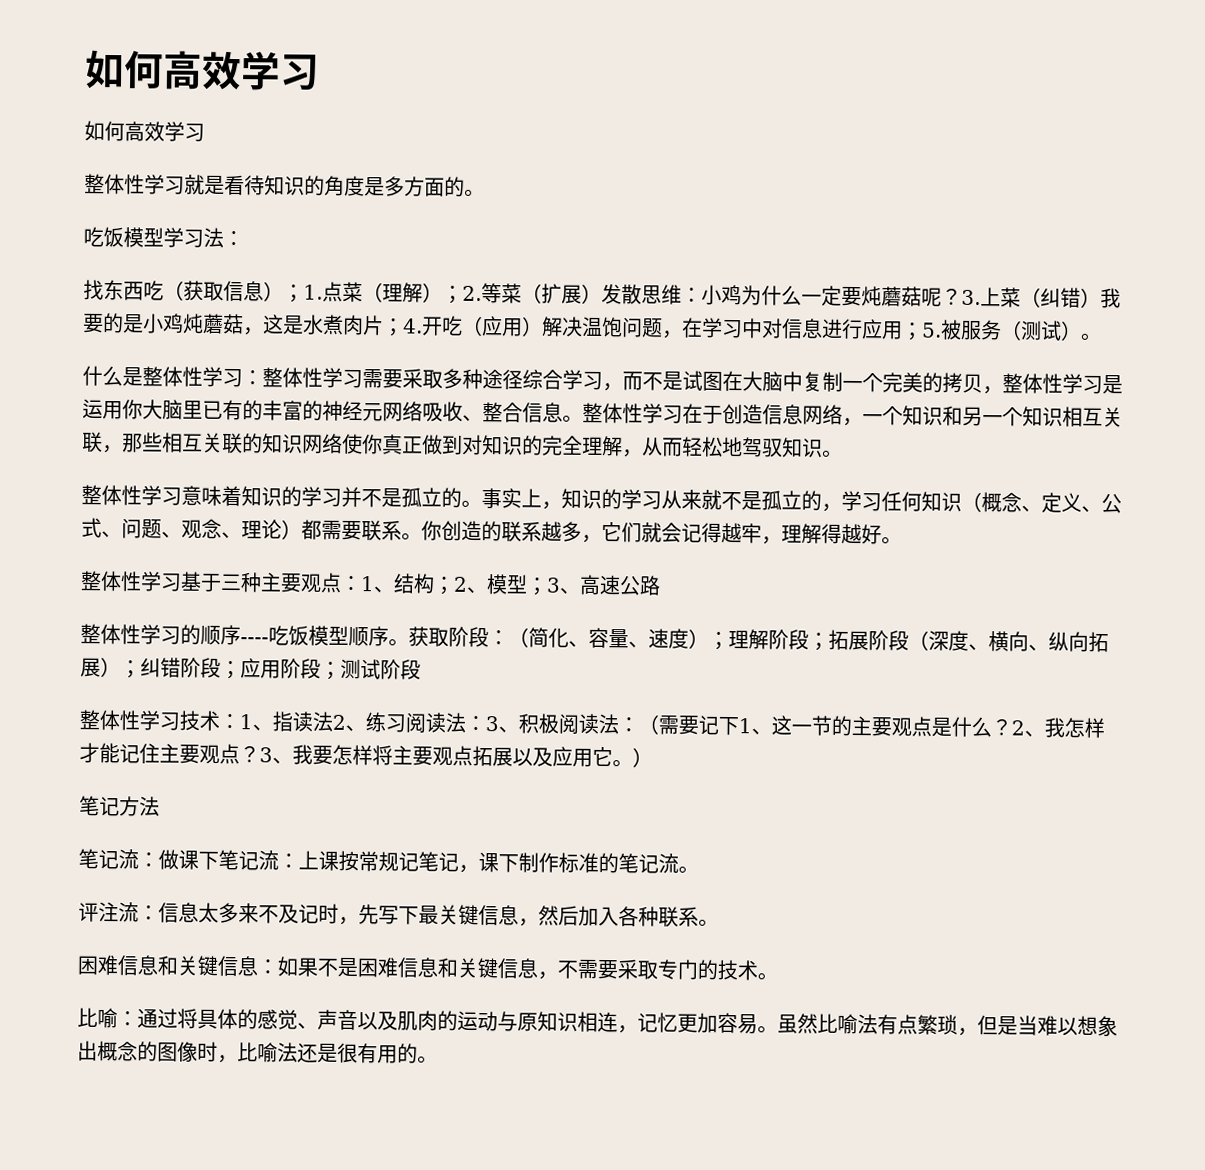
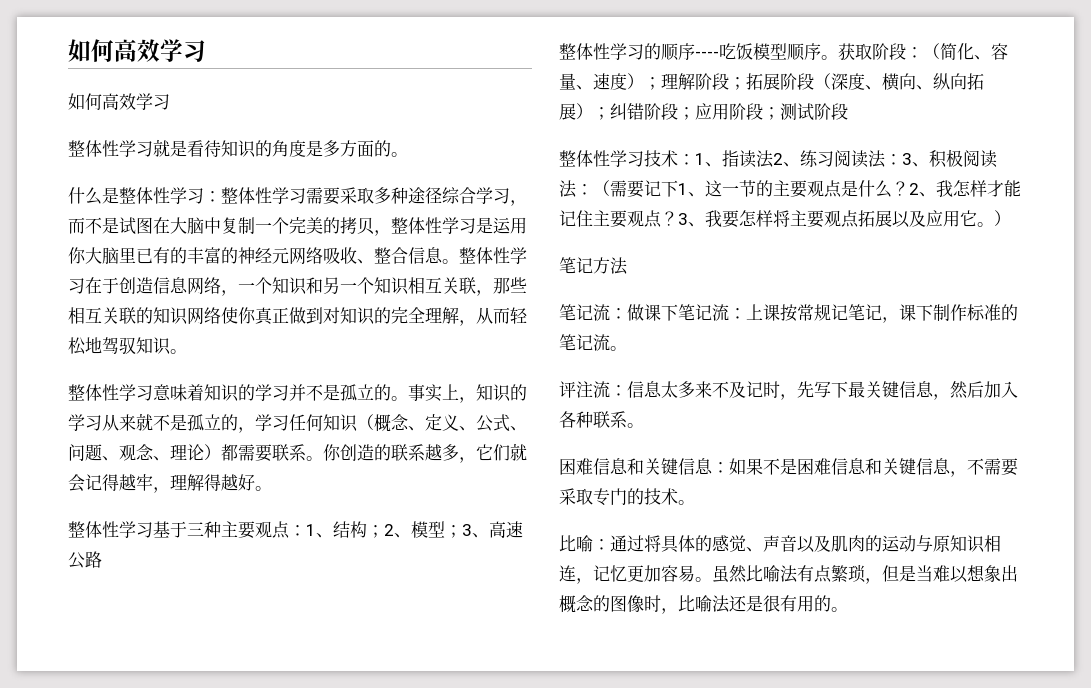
[83,226,244,248] [83,279,1121,309] [83,312,1102,341] // 吃饭模型学习法： // 找东西吃（获取信息）；1.点菜（理解）；2.等菜（扩展）发散思维：小鸡为什么一定要炖蘑菇呢？3.上菜（纠错）我要的是小鸡炖蘑菇，这是水煮肉片；4.开吃（应用）解决温饱问题，在学习中对信息进行应用；5.被服务（测试）。 -> (408, 154) none

